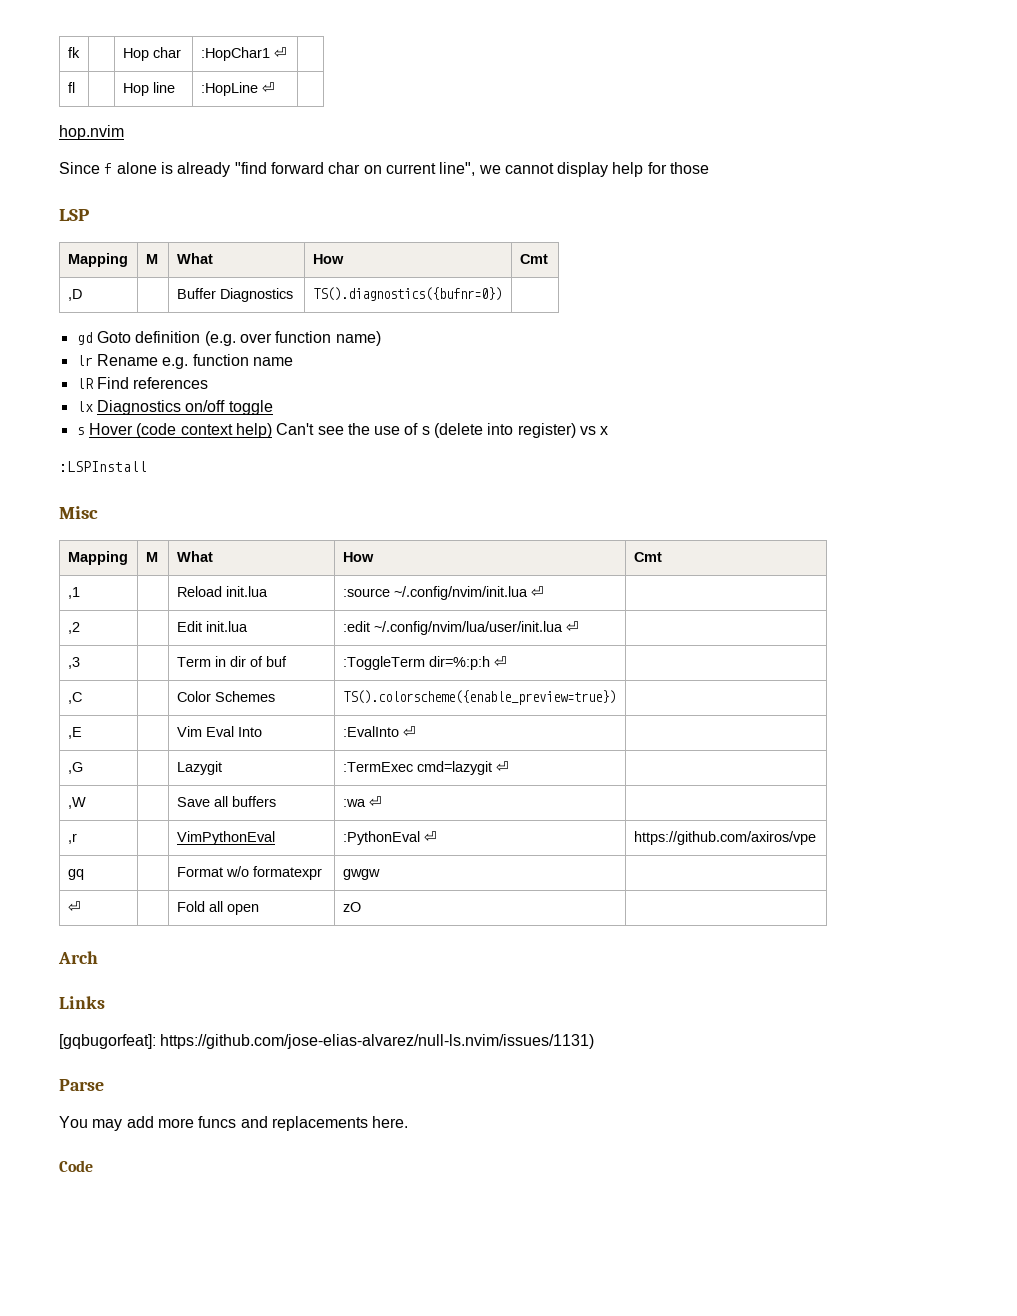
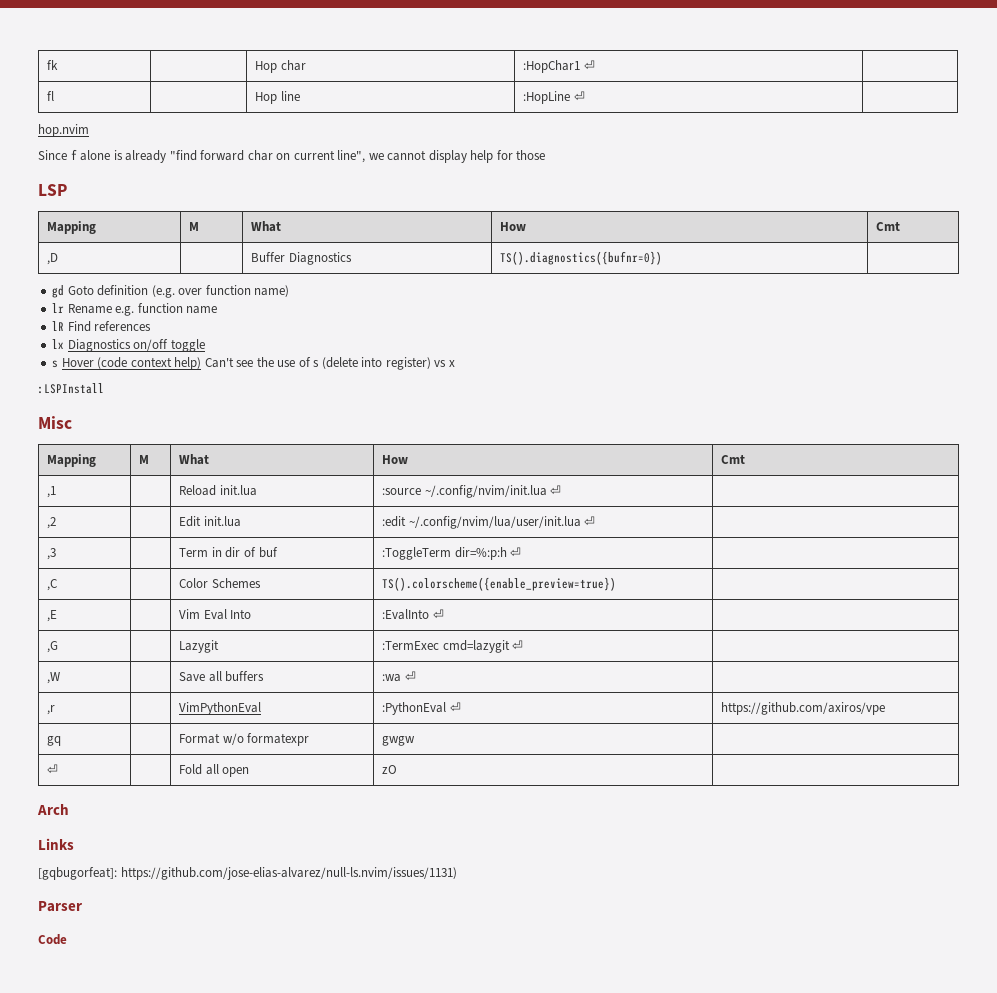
[59,1079,104,1091] [59,1116,409,1131] Parse // You may add more funcs and replacements here. -> [38,901,82,912] Parser

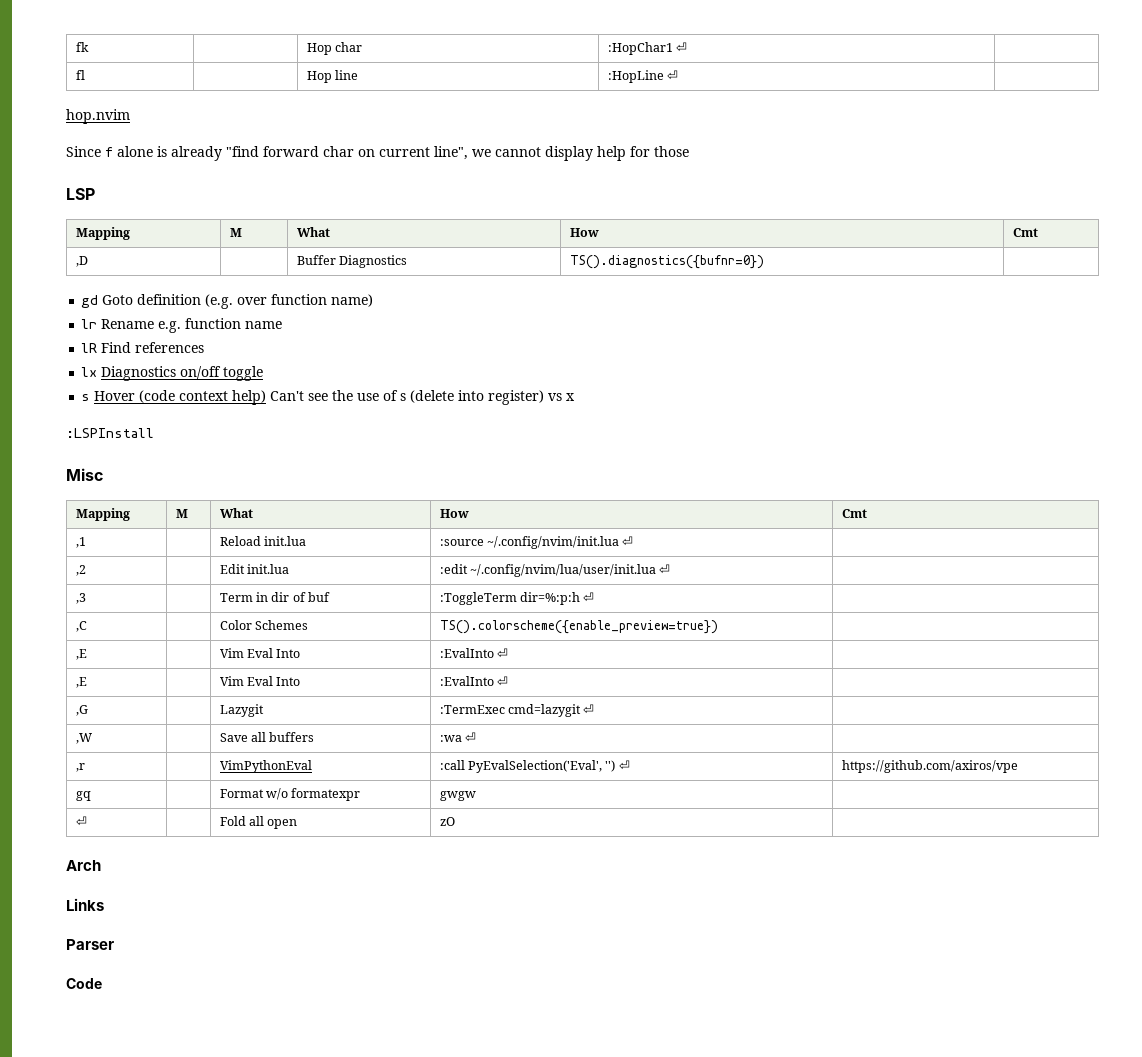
(444, 614) none -> [75,677,87,688] [219,676,301,686] [439,676,509,686] // ,E | | Vim Eval Into | :EvalInto ⏎ |
[382,702,447,715] :PythonEval -> [439,760,616,773] :call PyEvalSelection('Eval', '')
[38,867,457,880] // [gqbugorfeat]: https://github.com/jose-elias-alvarez/null-ls.nvim/issues/1131) -> (104, 904) none

